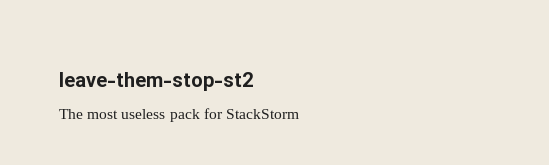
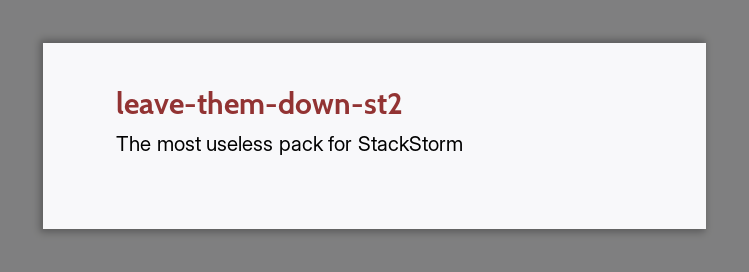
[59,72,253,91] leave-them-stop-st2 -> [116,91,403,114] leave-them-down-st2

